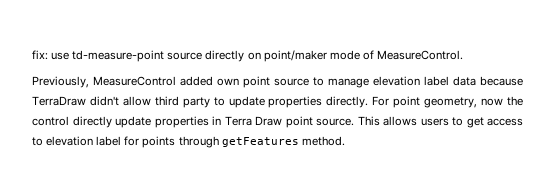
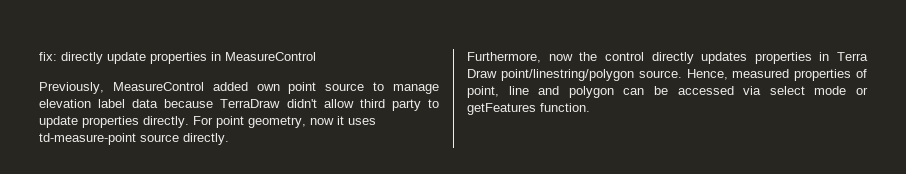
[51,50,463,62] use td-measure-point source directly on point/maker mode of MeasureControl. -> [61,52,316,64] directly update properties in MeasureControl
(504, 102) none -> [337,116,376,125] [39,133,229,145] [467,52,573,63] it uses td-measure-point source directly. // Furthermore, now
[115,116,151,128] update -> [701,52,748,64] updates
[285,116,523,128] [32,136,345,148] point source. This allows users to get access to elevation label for points through getFeatures method. -> [500,69,867,81] [467,86,869,98] [467,103,590,115] point/linestring/polygon source. Hence, measured properties of point, line and polygon can be accessed via select mode or getFeatures function.

